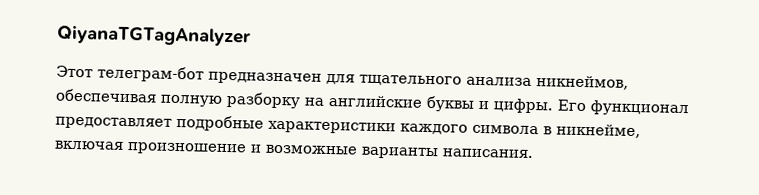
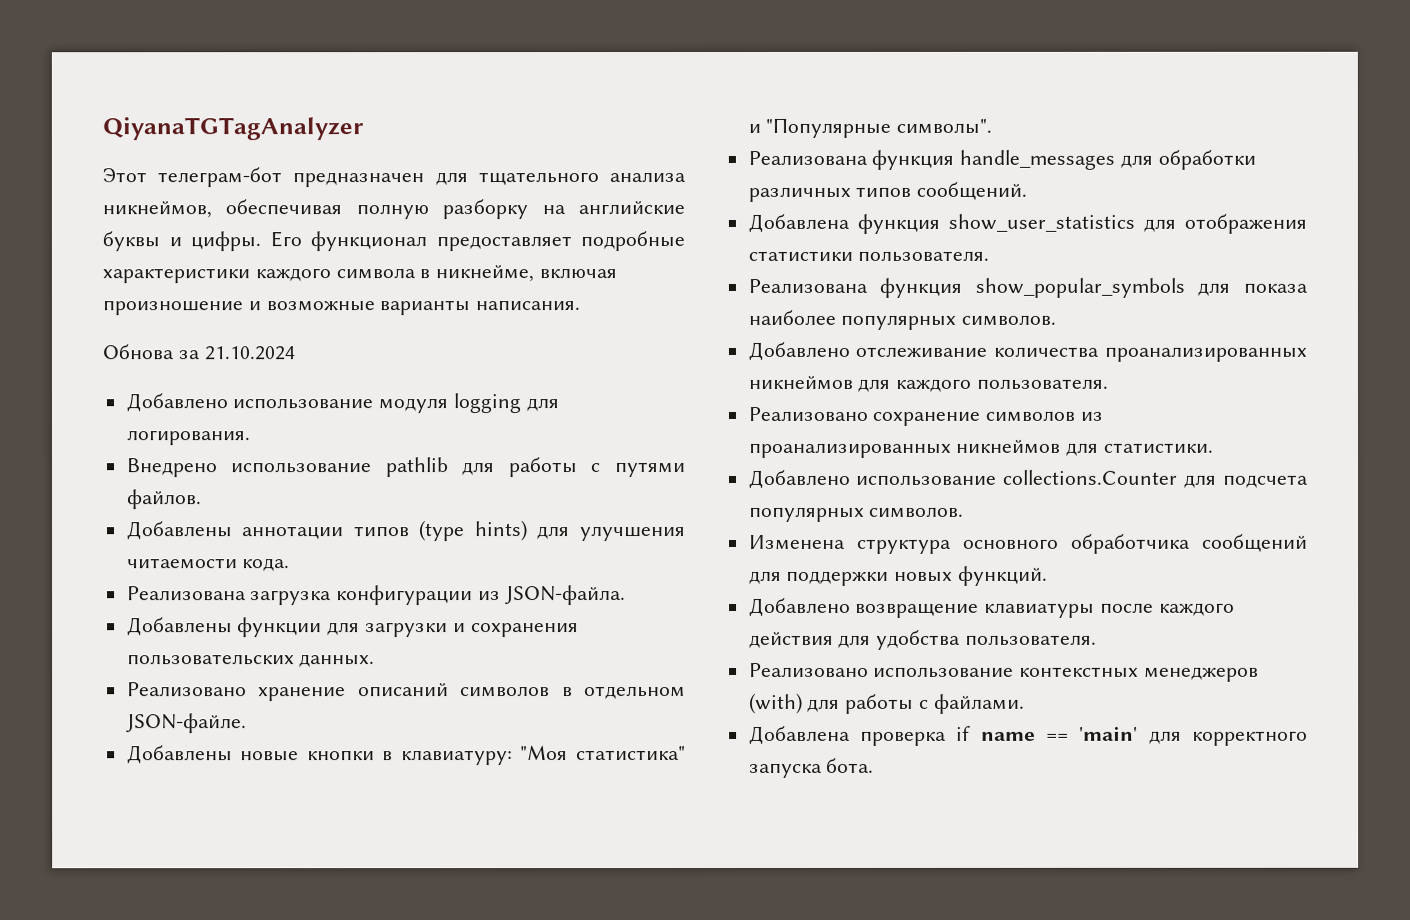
(533, 153) none -> [102,344,295,361] [125,393,559,414] [125,430,250,446] [125,457,686,478] [126,489,202,510] [126,520,686,542] [126,558,291,572] [126,585,626,606] [126,617,579,638] [126,654,376,668] [126,682,687,702] [125,713,247,734] [126,745,686,766] [747,117,993,138] [747,149,1256,170] [747,181,1028,202] [747,213,1307,234] [747,250,990,262] [747,277,1308,298] [747,309,1057,330] [747,341,1307,362] [747,375,1109,392] [747,406,1104,426] [747,439,1214,458] [748,469,1309,489] [748,506,965,522] [748,533,1308,554] [748,565,1049,586] [748,597,1235,618] [748,629,1098,650] [748,662,1260,682] [748,692,1025,714] [748,725,1308,746] [748,757,875,778] // Обнова за 21.10.2024 // Добавлено использование модуля logging для логирования. // Внедрено использование pathlib для работы с путями файлов. // Добавлены аннотации типов (type hints) для улучшения читаемости кода. // Реализована загрузка конфигурации из JSON-файла. // Добавлены функции для загрузки и сохранения пользовательских данных. // Реализовано хранение описаний символов в отдельном JSON-файле. // Добавлены новые кнопки в клавиатуру: "Моя статистика" и "Популярные символы". // Реализована функция handle_messages для обработки различных типов сообщений. // Добавлена функция show_user_statistics для отображения статистики пользователя. // Реализована функция show_popular_symbols для показа наиболее популярных символов. // Добавлено отслеживание количества проанализированных никнеймов для каждого пользователя. // Реализовано сохранение символов из проанализированных никнеймов для статистики. // Добавлено использование collections.Counter для подсчета популярных символов. // Изменена структура основного обработчика сообщений для поддержки новых функций. // Добавлено возвращение клавиатуры после каждого действия для удобства пользователя. // Реализовано использование контекстных менеджеров (with) для работы с файлами. // Добавлена проверка if name == 'main' для корректного запуска бота.

